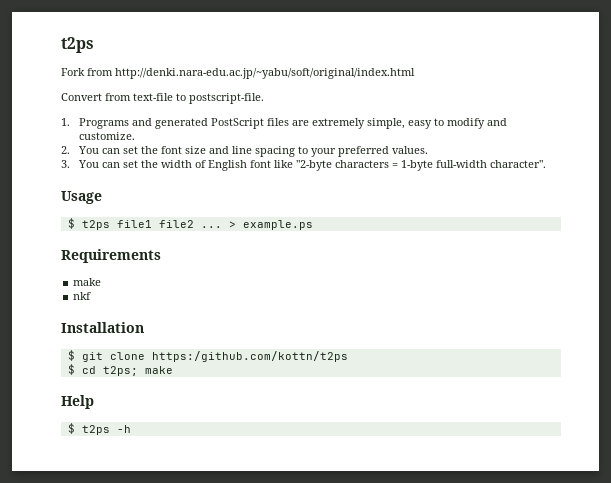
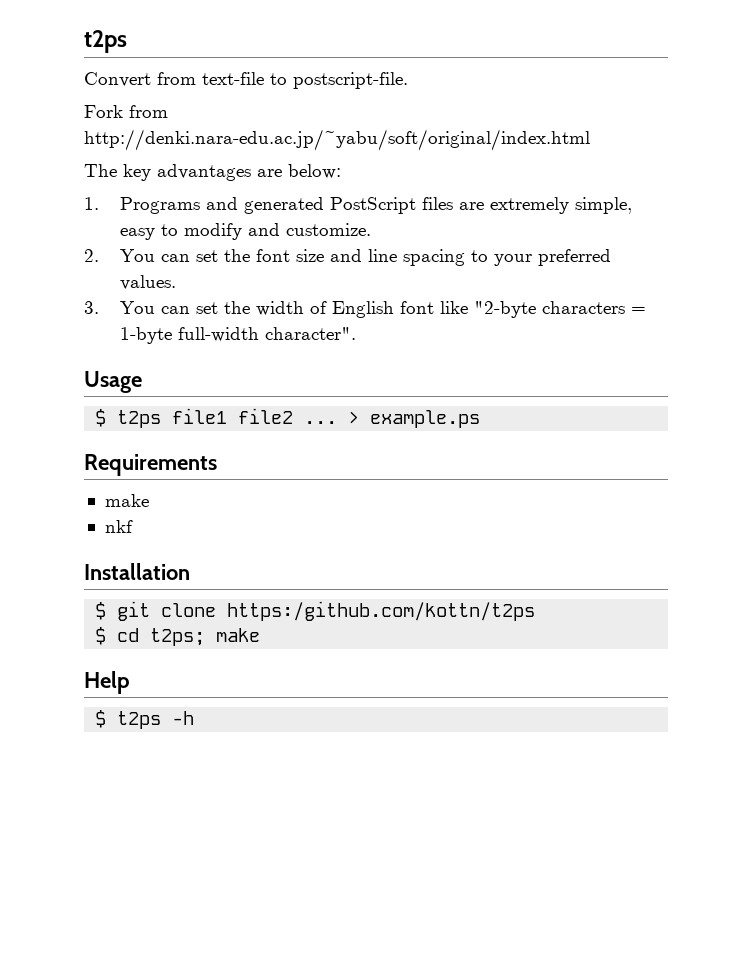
[61,37,94,53] [61,68,415,79] t2ps // Fork from http://denki.nara-edu.ac.jp/~yabu/soft/original/index.html -> [84,30,127,53] t2ps
(264, 98) none -> [84,105,168,118] [84,129,590,151] [84,164,341,181] // Fork from http://denki.nara-edu.ac.jp/~yabu/soft/original/index.html // The key advantages are below:

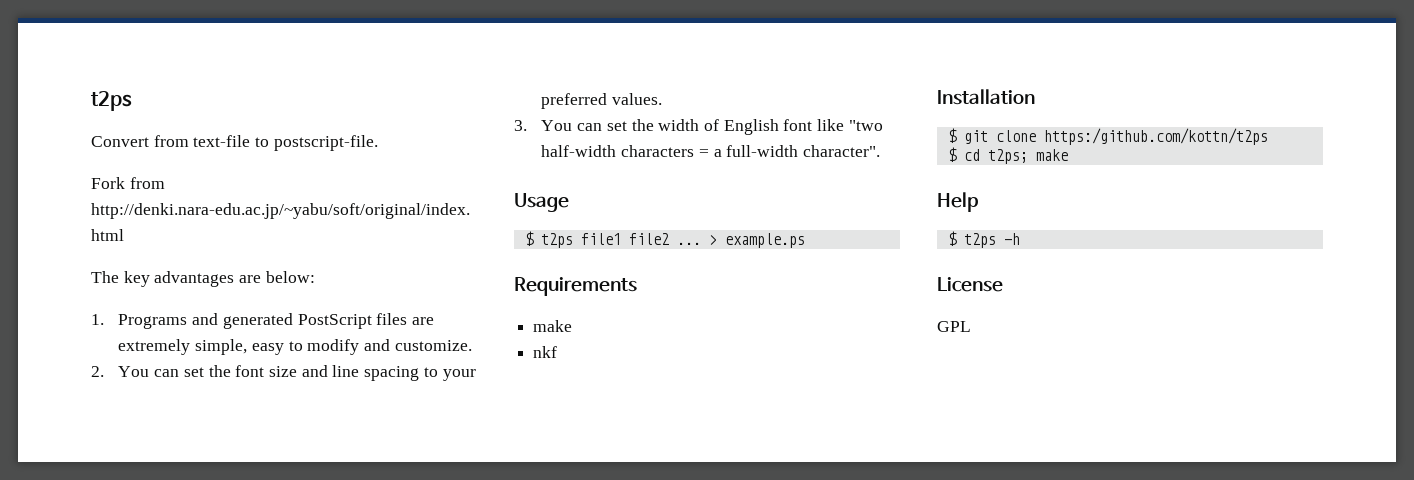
[473,301,536,318] "2-byte -> [848,120,883,131] [541,145,617,157] "two half-width
[119,327,172,344] 1-byte -> [713,149,722,157] a
(195, 718) none -> [937,277,1003,292] [937,321,971,332] // License // GPL

